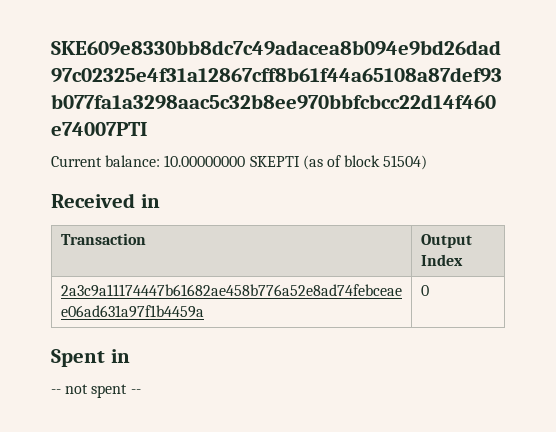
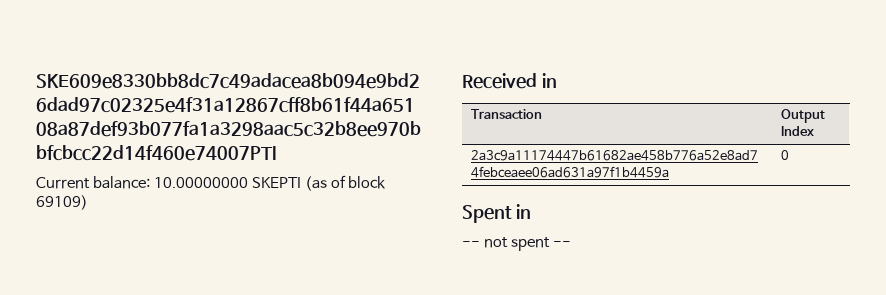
[383,155,428,170] 51504) -> [36,195,88,210] 69109)

